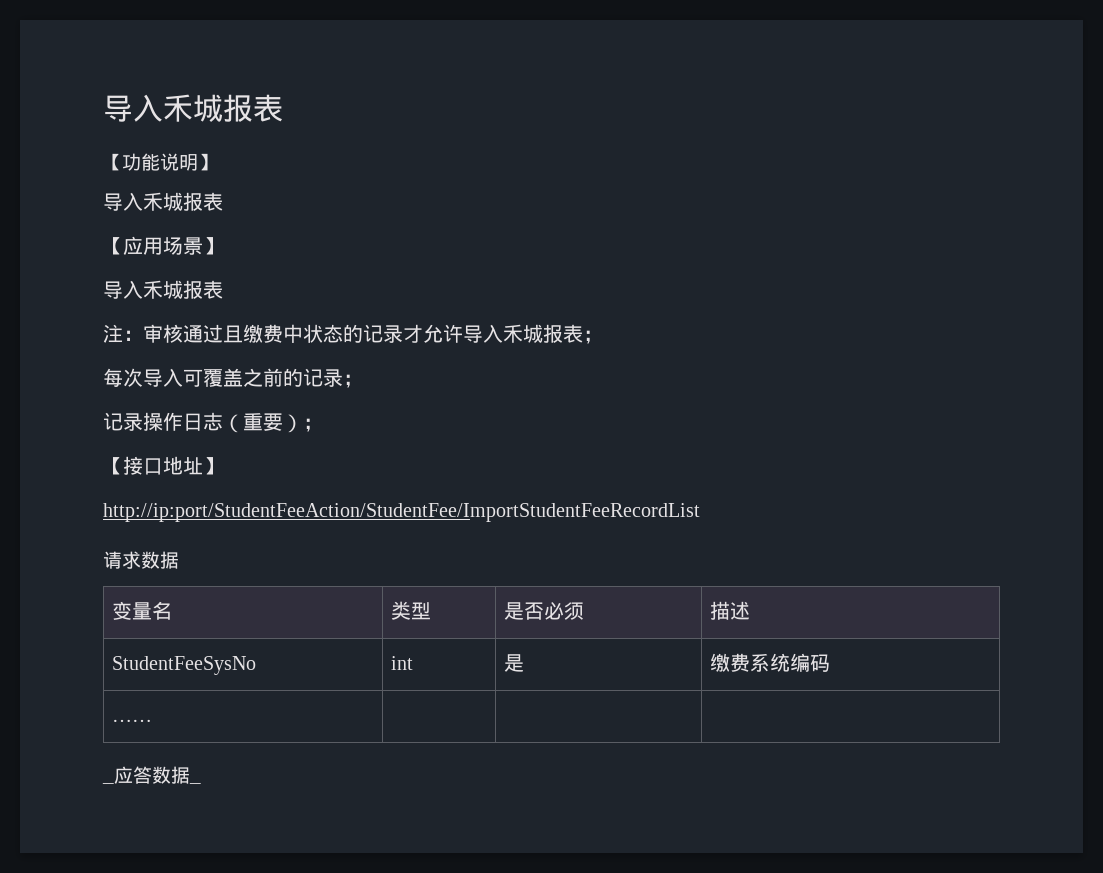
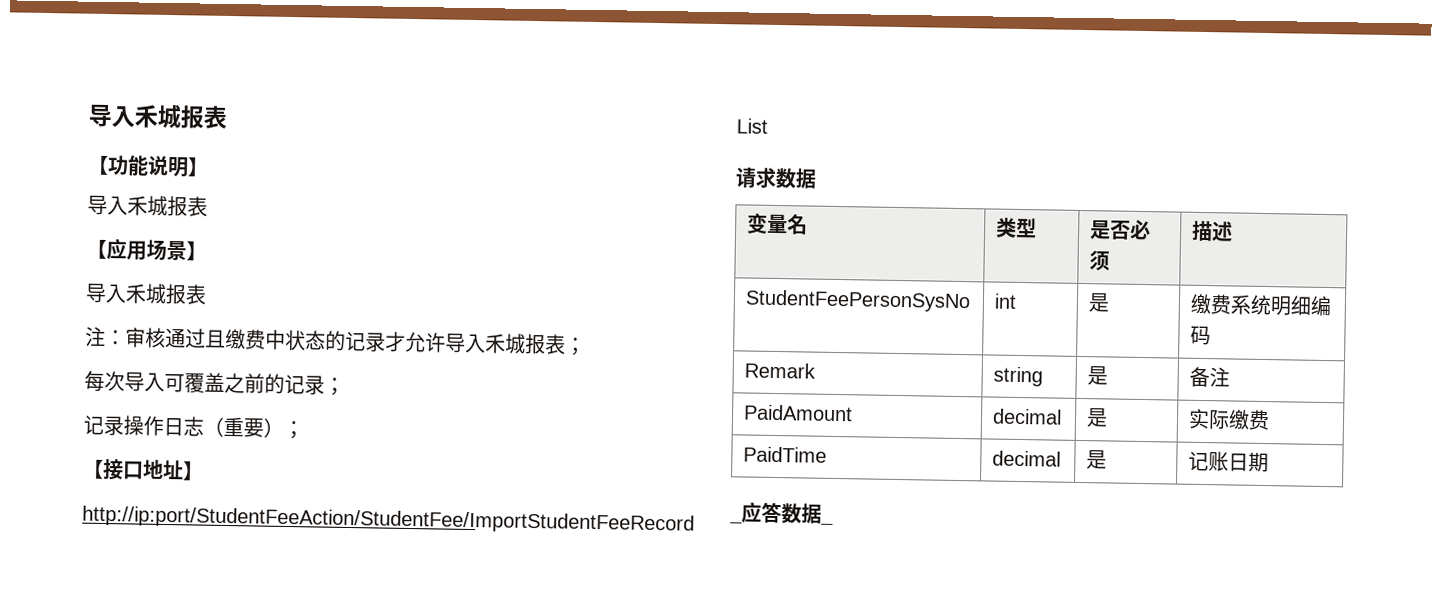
[112,656,257,675] StudentFeeSysNo -> [745,289,972,313] StudentFeePersonSysNo
(791, 662) none -> [1270,295,1313,316] 明细
[112,719,153,722] …… | | | -> [744,362,817,379] [993,366,1044,387] [1087,366,1109,386] [1189,366,1231,388] [743,404,854,422] [992,408,1063,425] [1086,408,1109,428] [1188,408,1271,431] [743,446,828,463] [992,450,1062,467] [1086,450,1108,470] [1188,450,1270,473] Remark | string | 是 | 备注 // PaidAmount | decimal | 是 | 实际缴费 // PaidTime | decimal | 是 | 记账日期

